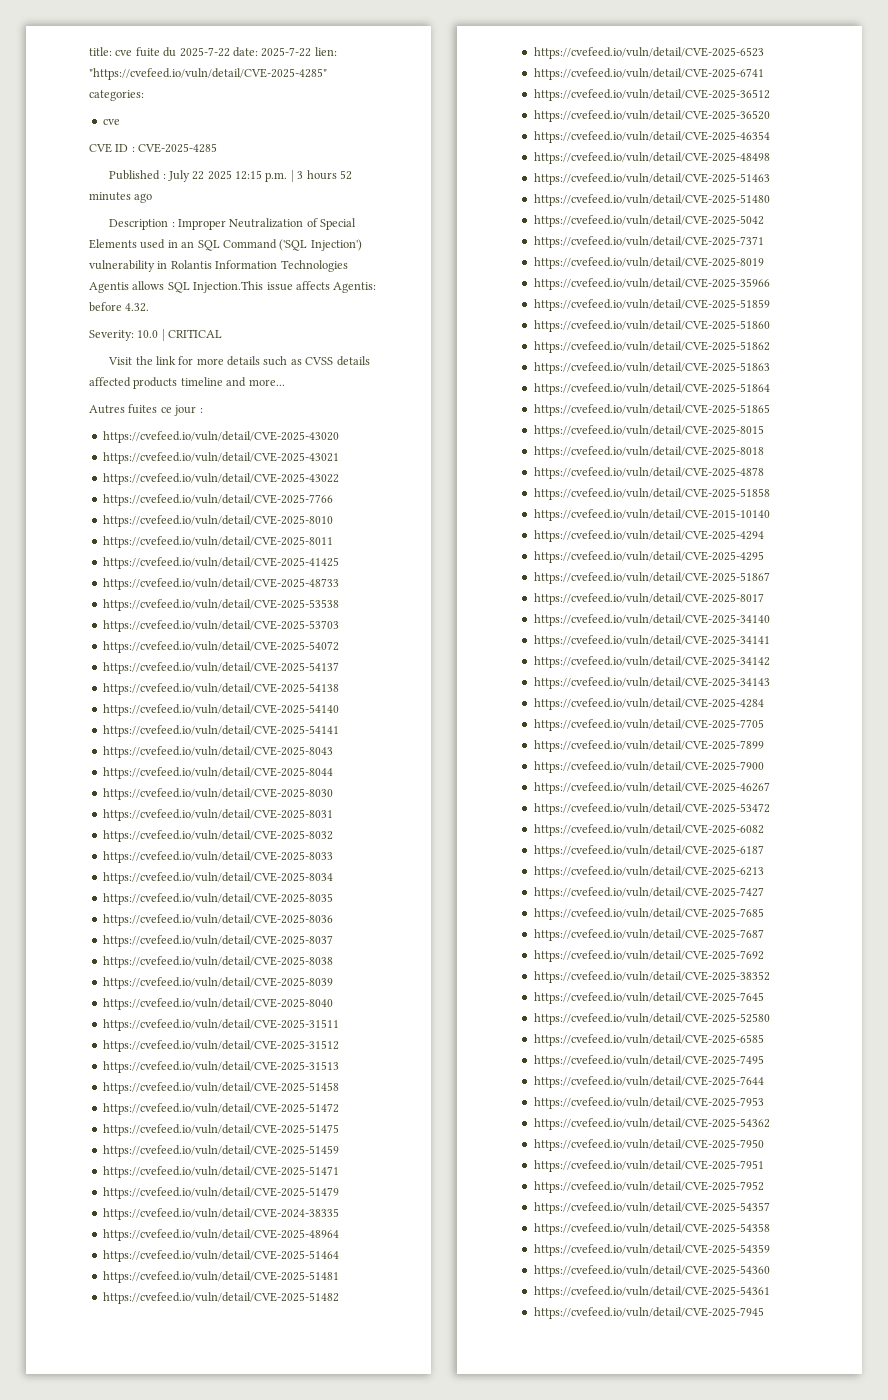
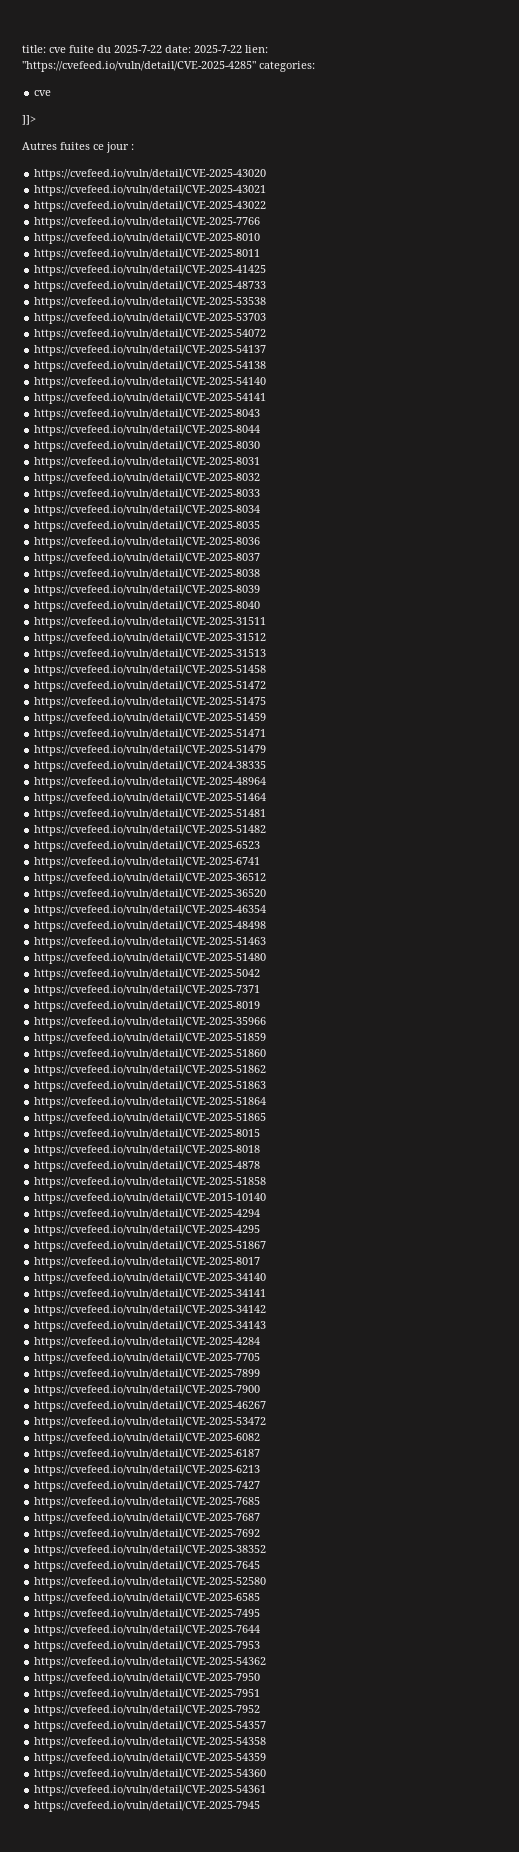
[89,143,218,153] [109,170,352,182] [89,192,153,203] [109,218,357,230] [89,239,362,251] [89,260,348,272] [89,281,377,293] [89,302,150,312] [89,329,223,341] [108,356,370,366] [89,377,285,389] CVE ID : CVE-2025-4285 // Published : July 22 2025 12:15 p.m. | 3 hours 52 minutes ago // Description : Improper Neutralization of Special Elements used in an SQL Command ('SQL Injection') vulnerability in Rolantis Information Technologies Agentis allows SQL Injection.This issue affects Agentis: before 4.32. // Severity: 10.0 | CRITICAL // Visit the link for more details such as CVSS details affected products timeline and more... -> [22,115,36,125] ]]>

